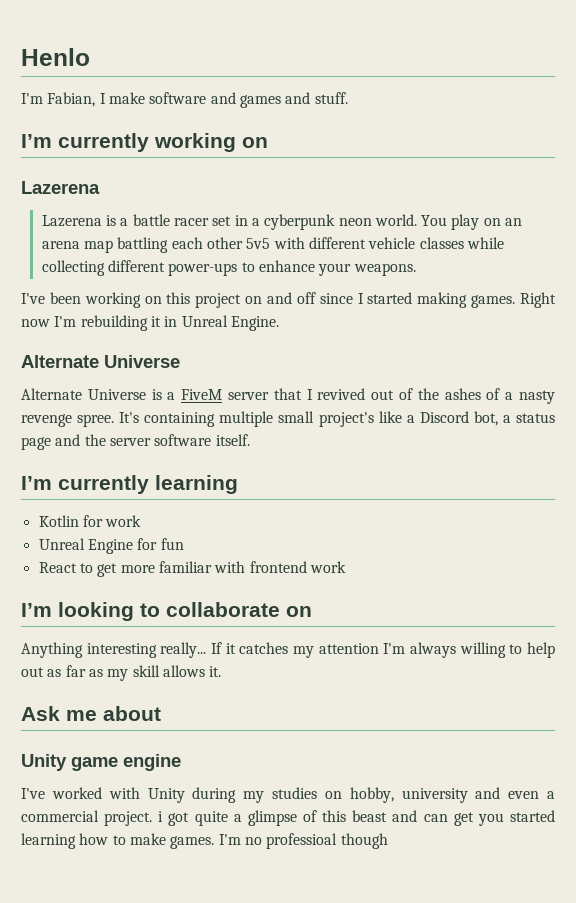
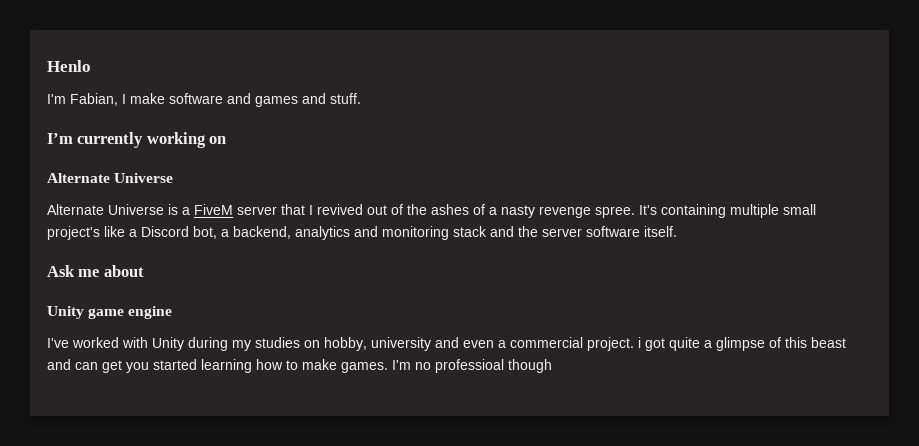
[21,181,100,194] [41,214,523,230] [41,237,504,253] [41,260,416,276] [21,292,556,308] [21,315,279,331] // Lazerena // Lazerena is a battle racer set in a cyberpunk neon world. You play on an arena map battling each other 5v5 with different vehicle classes while collecting different power-ups to enhance your weapons. // I've been working on this project on and off since I started making games. Right now I'm rebuilding it in Unreal Engine. -> (227, 140) none
[515,413,555,423] [21,437,51,450] status page -> [233,226,487,240] backend, analytics and monitoring stack
[21,475,238,494] [38,515,142,527] [38,538,184,554] [38,561,346,577] [21,602,312,621] [21,642,555,658] [21,665,222,681] // I’m currently learning // Kotlin for work // Unreal Engine for fun // React to get more familiar with frontend work // I’m looking to collaborate on // Anything interesting really... If it catches my attention I'm always willing to help out as far as my skill allows it. -> (677, 231) none

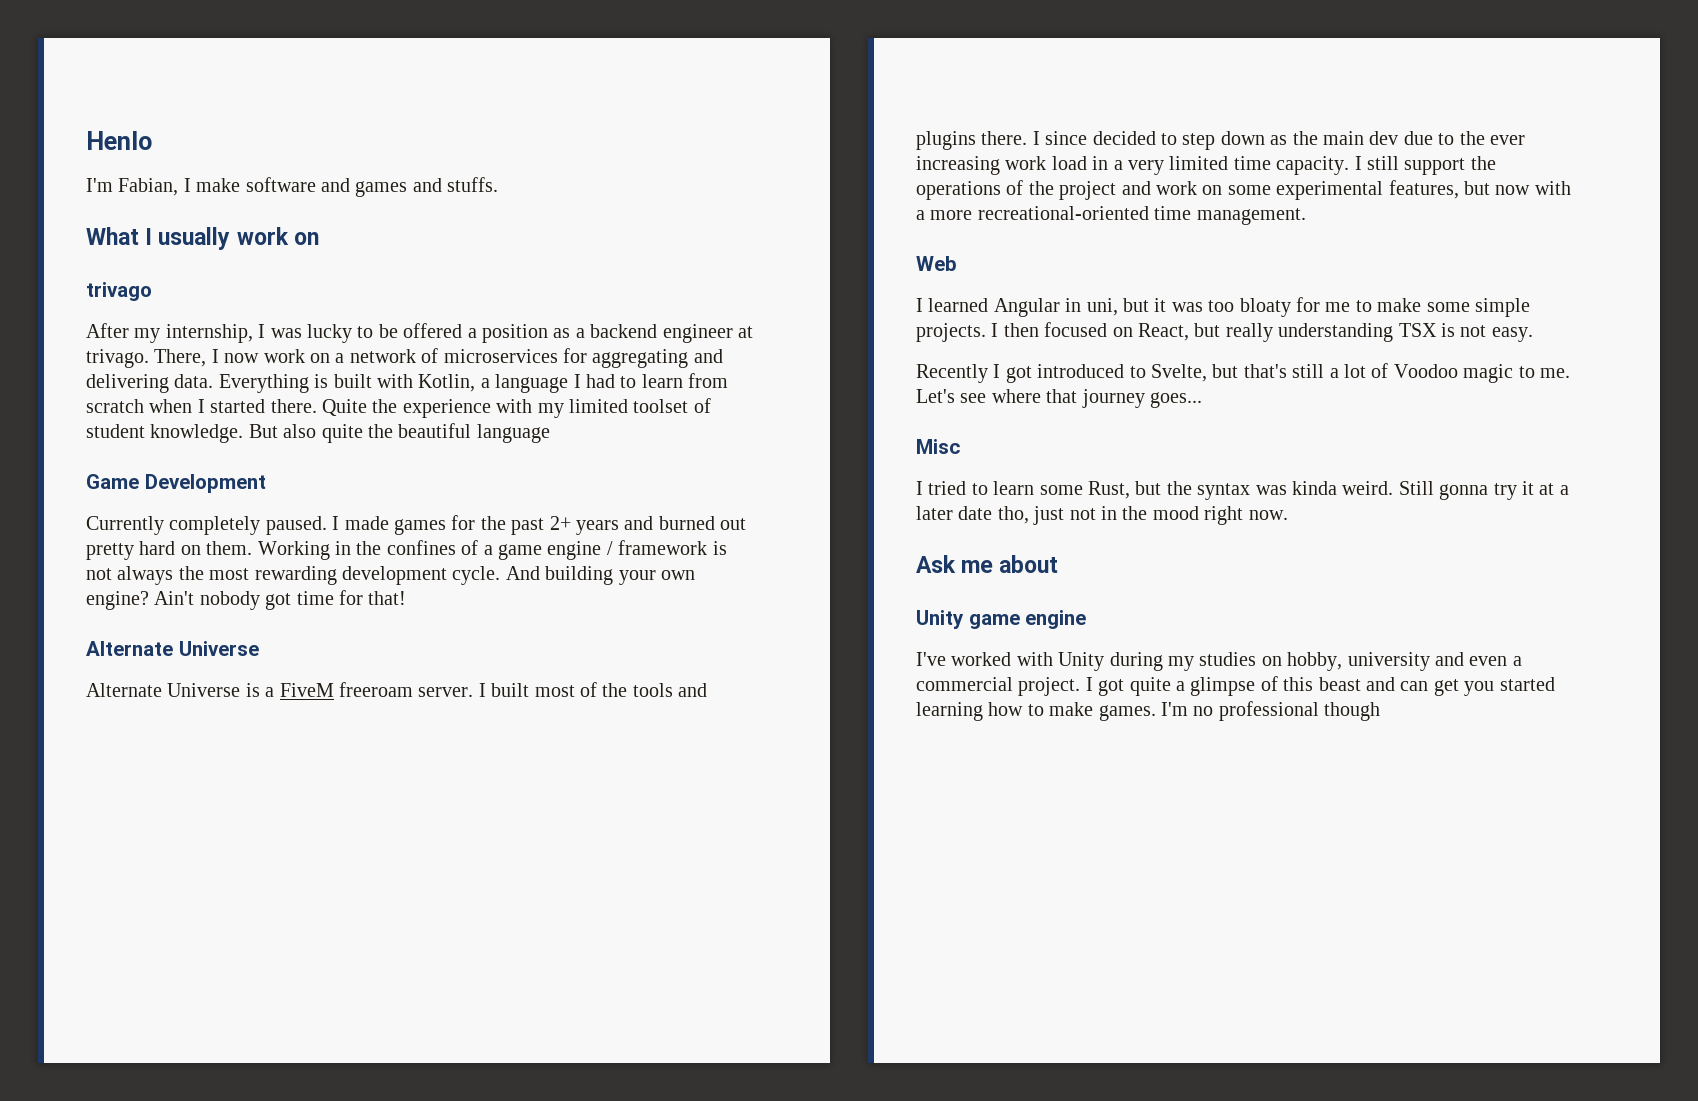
[330,93,361,104] [47,132,227,148] stuff. // I’m currently working on -> [447,177,499,192] [86,227,319,250] [86,282,152,301] [86,323,753,343] [86,348,723,368] [86,373,729,393] [86,398,711,418] [86,423,550,443] [86,474,266,493] [86,515,747,535] [86,540,727,560] [86,566,695,585] [86,590,407,610] stuffs. // What I usually work on // trivago // After my internship, I was lucky to be offered a position as a backend engineer at trivago. There, I now work on a network of microservices for aggregating and delivering data. Everything is built with Kotlin, a language I had to learn from scratch when I started there. Quite the experience with my limited toolset of student knowledge. But also quite the beautiful language // Game Development // Currently completely paused. I made games for the past 2+ years and burned out pretty hard on them. Working in the confines of a game engine / framework is not always the most rewarding development cycle. And building your own engine? Ain't nobody got time for that!
[237,204,816,218] [47,226,677,240] server that I revived out of the ashes of a nasty revenge spree. It's containing multiple small project's like a Discord bot, a backend, analytics and monitoring stack and the server software itself. -> [339,682,708,697] [916,131,1525,150] [916,156,1496,175] [916,180,1571,200] [916,206,1306,225] [916,256,957,271] [916,297,1530,317] [916,322,1533,342] [916,363,1570,383] [916,389,1202,408] [916,439,960,454] [916,481,1569,500] [916,506,1288,525] freeroam server. I built most of the tools and plugins there. I since decided to step down as the main dev due to the ever increasing work load in a very limited time capacity. I still support the operations of the project and work on some experimental features, but now with a more recreational-oriented time management. // Web // I learned Angular in uni, but it was too bloaty for me to make some simple projects. I then focused on React, but really understanding TSX is not easy. // Recently I got introduced to Svelte, but that's still a lot of Voodoo magic to me. Let's see where that journey goes... // Misc // I tried to learn some Rust, but the syntax was kinda weird. Still gonna try it at a later date tho, just not in the mood right now.
[638,337,641,348] i -> [1085,677,1093,691] I
[435,359,504,373] professioal -> [1218,701,1319,721] professional

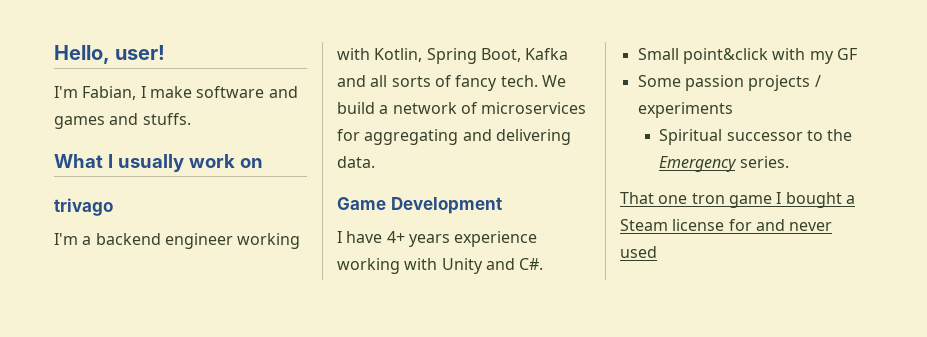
[86,131,152,150] Henlo -> [54,45,166,64] Hello, user!
[86,323,753,343] [86,349,330,368] After my internship, I was lucky to be offered a position as a backend engineer at trivago. There, I now work on -> [54,233,301,249] [337,48,569,64] [337,75,566,91] [337,102,375,114] I'm a backend engineer working with Kotlin, Spring Boot, Kafka and all sorts of fancy tech. We build
[218,373,729,393] [86,398,711,418] [86,423,550,443] [86,474,266,493] [86,515,747,535] [86,540,727,560] [86,566,695,585] [86,590,407,610] [86,641,259,656] [86,682,708,697] [916,131,1525,150] [916,156,1496,175] [916,180,1571,200] [916,206,1306,225] [916,256,957,271] [916,297,1530,317] [916,322,1533,342] [916,363,1570,383] [916,389,1202,408] [916,439,960,454] [916,481,1569,500] [916,506,1288,525] [916,555,1059,573] [916,610,1087,629] [916,652,1522,671] [916,676,1555,696] [916,701,1381,721] Everything is built with Kotlin, a language I had to learn from scratch when I started there. Quite the experience with my limited toolset of student knowledge. But also quite the beautiful language // Game Development // Currently completely paused. I made games for the past 2+ years and burned out pretty hard on them. Working in the confines of a game engine / framework is not always the most rewarding development cycle. And building your own engine? Ain't nobody got time for that! // Alternate Universe // Alternate Universe is a FiveM freeroam server. I built most of the tools and plugins there. I since decided to step down as the main dev due to the ever increasing work load in a very limited time capacity. I still support the operations of the project and work on some experimental features, but now with a more recreational-oriented time management. // Web // I learned Angular in uni, but it was too bloaty for me to make some simple projects. I then focused on React, but really understanding TSX is not easy. // Recently I got introduced to Svelte, but that's still a lot of Voodoo magic to me. Let's see where that journey goes... // Misc // I tried to learn some Rust, but the syntax was kinda weird. Still gonna try it at a later date tho, just not in the mood right now. // Ask me about // Unity game engine // I've worked with Unity during my studies on hobby, university and even a commercial project. I got quite a glimpse of this beast and can get you started learning how to make games. I'm no professional though -> [337,197,502,214] [337,231,538,247] [337,258,544,274] [637,48,857,64] [637,75,821,91] [637,102,733,118] [659,129,853,145] [659,156,789,172] [620,192,855,208] [620,219,833,231] [620,246,657,258] // Game Development // I have 4+ years experience working with Unity and C#. // Small point&click with my GF // Some passion projects / experiments // Spiritual successor to the Emergency series. // That one tron game I bought a Steam license for and never used

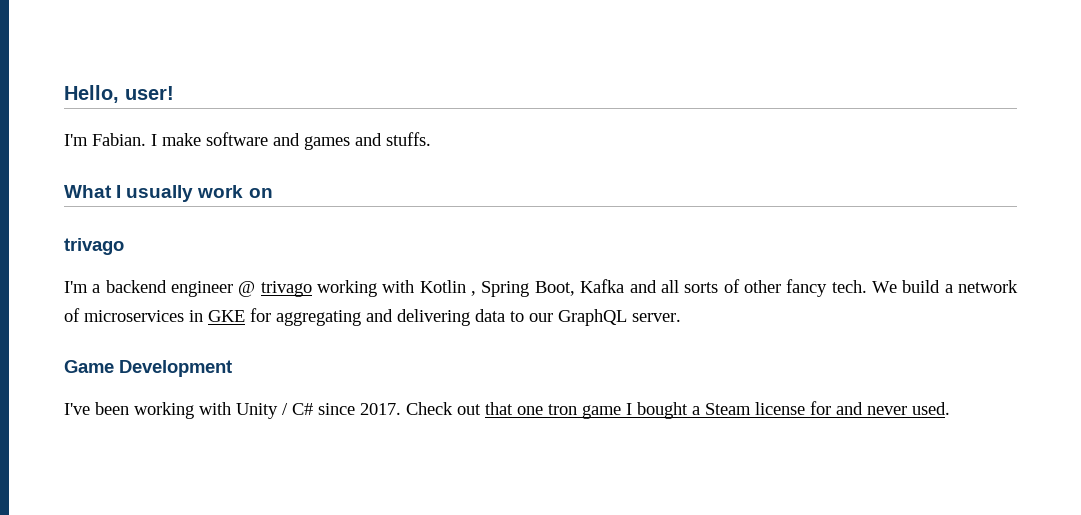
[82,86,137,100] Fabian, -> [92,133,146,146] Fabian.
[237,233,301,249] [337,48,423,62] working with Kotlin, -> [238,280,477,297] @ trivago working with Kotlin ,
(452, 81) none -> [743,280,781,293] other
(587, 108) none -> [189,310,245,322] in GKE
[337,156,375,168] [337,197,502,214] [337,231,538,247] [337,258,544,274] [637,48,857,64] [637,75,821,91] [637,102,733,118] [659,129,853,145] [659,156,789,172] [620,192,654,204] data. // Game Development // I have 4+ years experience working with Unity and C#. // Small point&click with my GF // Some passion projects / experiments // Spiritual successor to the Emergency series. // That -> [475,309,681,326] [64,360,232,377] [64,402,513,419] data to our GraphQL server. // Game Development // I've been working with Unity / C# since 2017. Check out that
[620,246,657,258] used -> [912,402,950,415] used.

